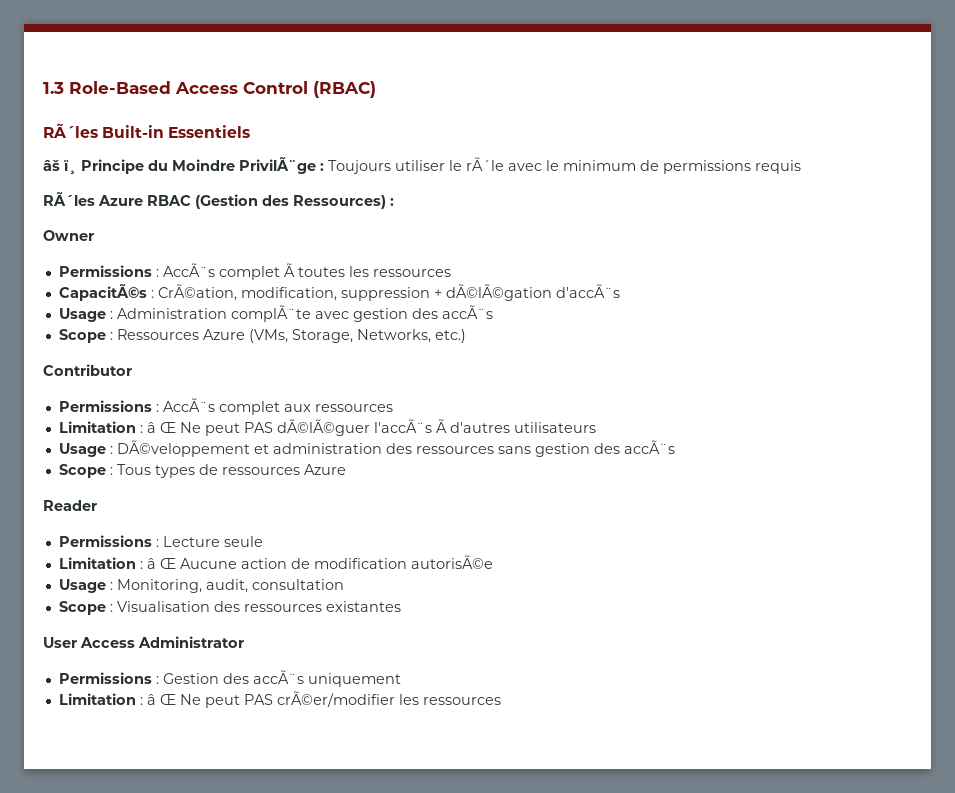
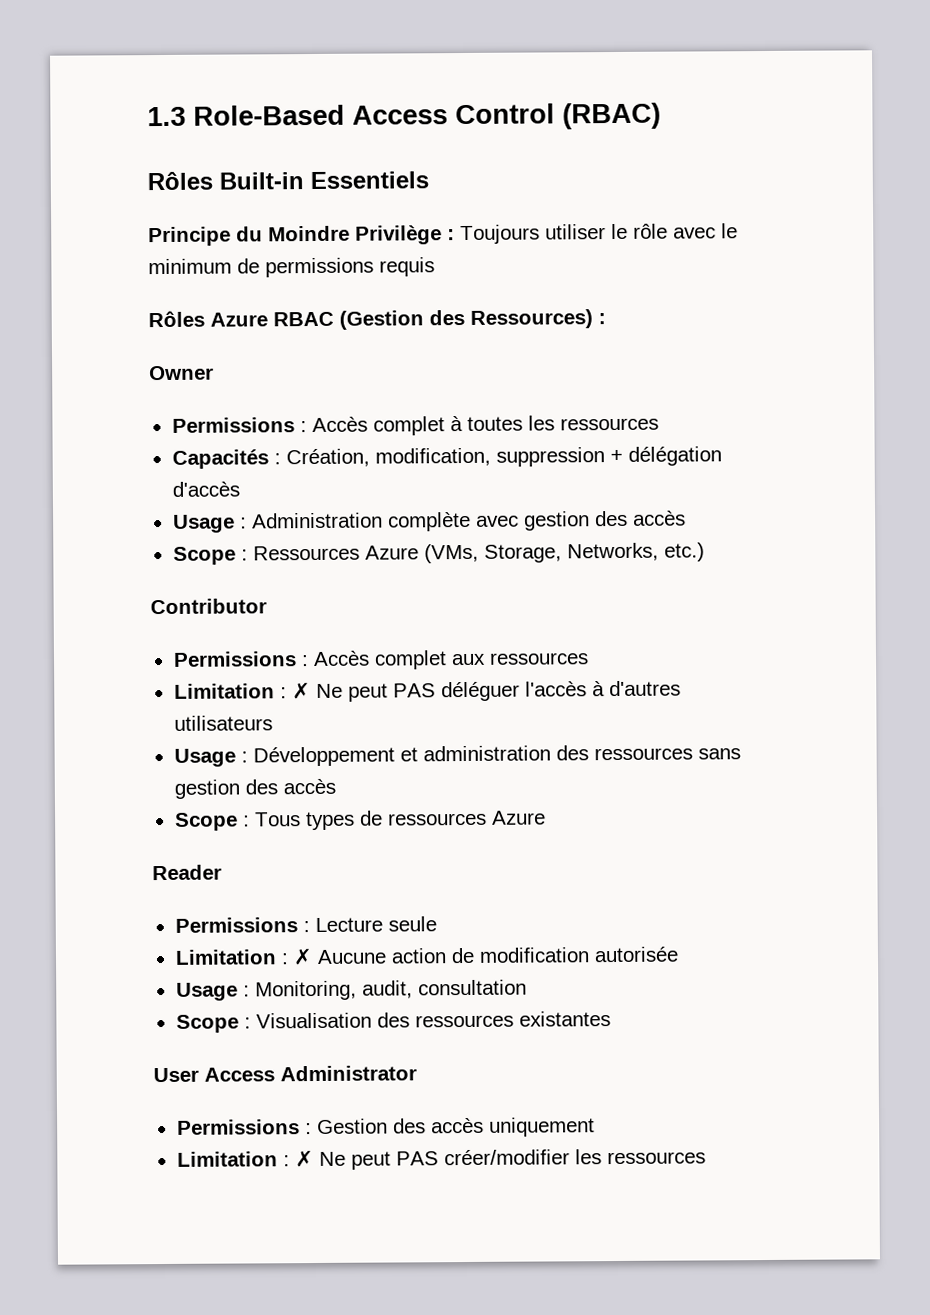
[43,123,98,138] RÃ´les -> [147,171,213,191] Rôles
[43,160,77,175] âš ï¸ -> (429, 180) none
[239,157,316,174] PrivilÃ¨ge -> [355,225,442,245] Privilège
[466,157,504,171] rÃ´le -> [633,223,668,239] rôle
[43,192,95,206] RÃ´les -> [148,310,205,328] Rôles
[162,263,295,280] AccÃ¨s complet Ã -> [311,416,463,436] Accès complet à
[58,284,237,301] CapacitÃ©s : CrÃ©ation, -> [171,448,370,469] Capacités : Création,
[445,284,620,301] dÃ©lÃ©gation d'accÃ¨s -> [627,446,722,466] [171,481,240,497] délégation d'accès
[230,305,311,322] complÃ¨te -> [387,511,471,532] complète
[441,305,493,319] accÃ¨s -> [632,510,686,526] accès
[162,398,215,412] AccÃ¨s -> [312,650,370,667] Accès
[146,419,447,436] â Œ Ne peut PAS dÃ©lÃ©guer l'accÃ¨s Ã -> [291,681,605,702] ✗ Ne peut PAS déléguer l'accès à
[116,440,250,457] DÃ©veloppement -> [252,746,395,767] Développement
[623,440,675,454] accÃ¨s -> [282,778,336,795] accès
[146,558,176,569] â Œ -> [292,948,313,966] ✗
[410,555,493,569] autorisÃ©e -> [593,946,679,963] autorisée
[252,670,304,684] accÃ¨s -> [430,1117,484,1134] accès
[146,691,395,708] â Œ Ne peut PAS crÃ©er/modifier -> [294,1149,570,1170] ✗ Ne peut PAS créer/modifier

